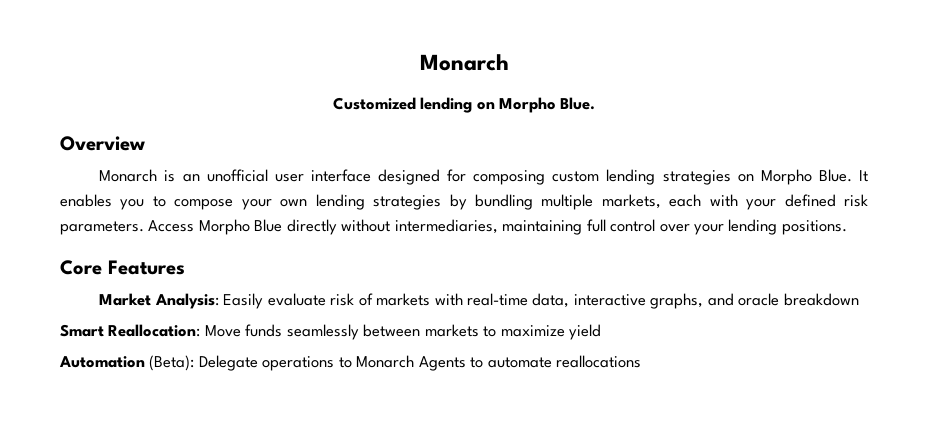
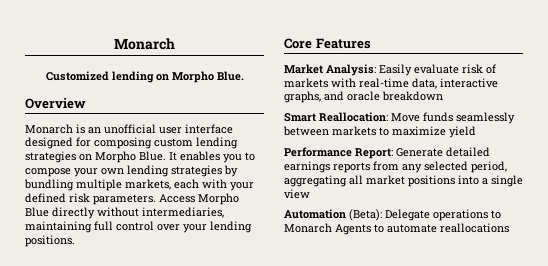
(602, 332) none -> [284,147,490,159] [284,161,507,173] [284,175,523,187] [284,189,310,199] // Performance Report: Generate detailed earnings reports from any selected period, aggregating all market positions into a single view

